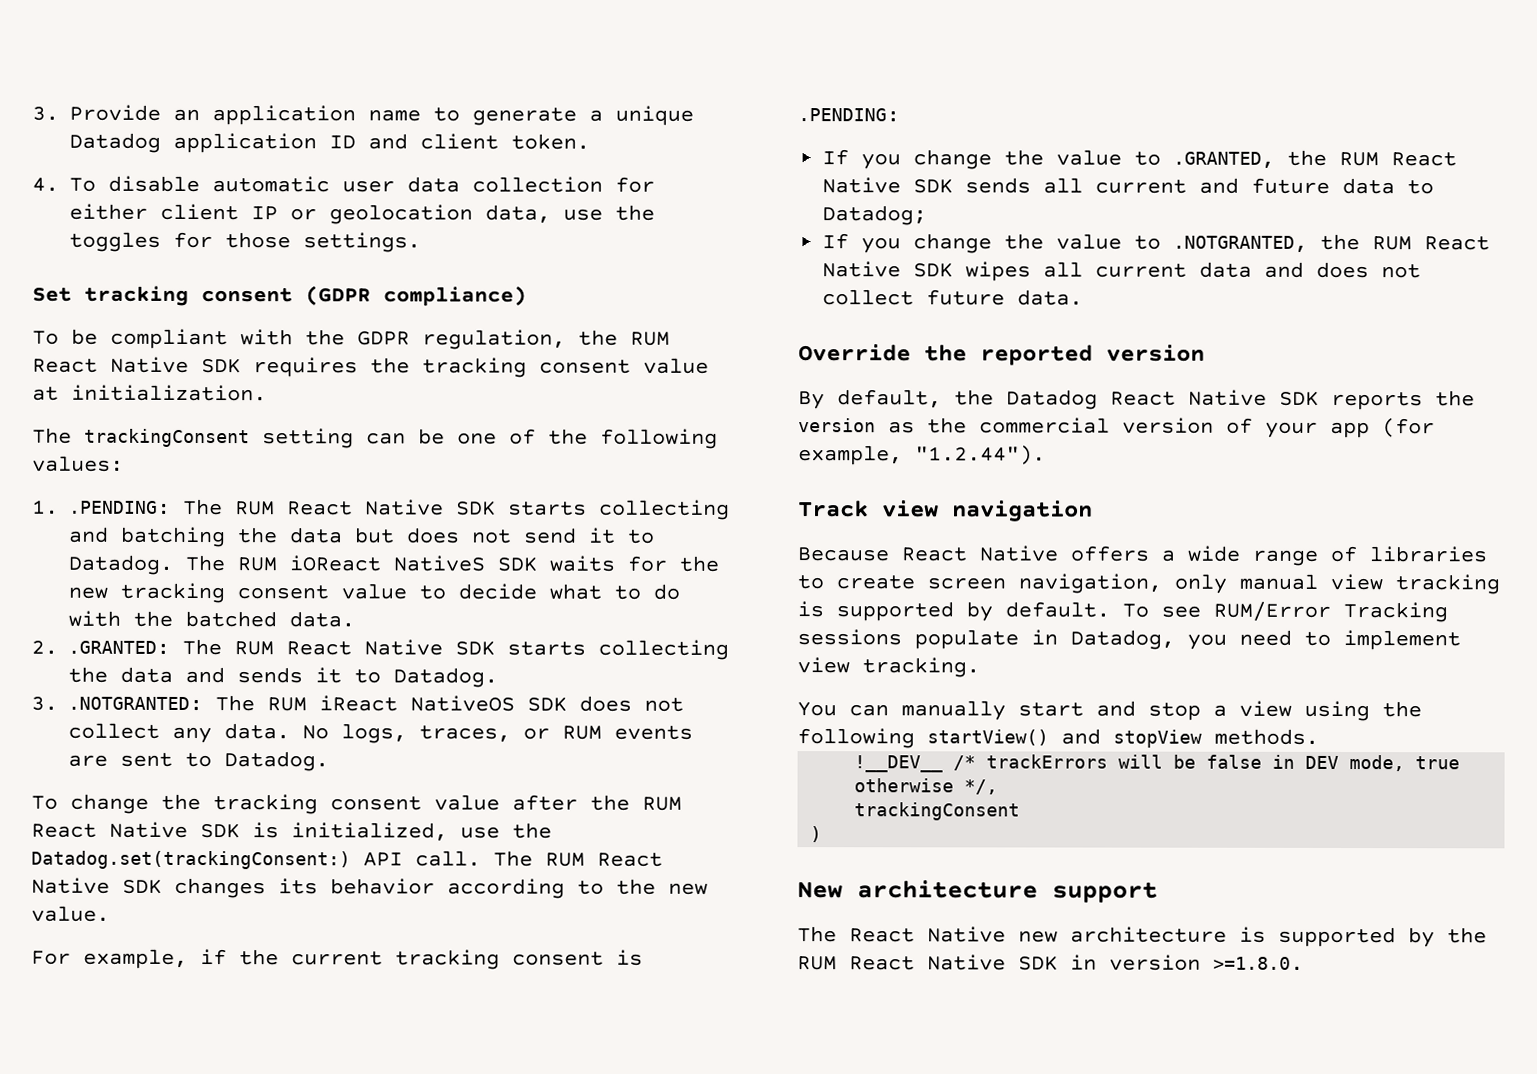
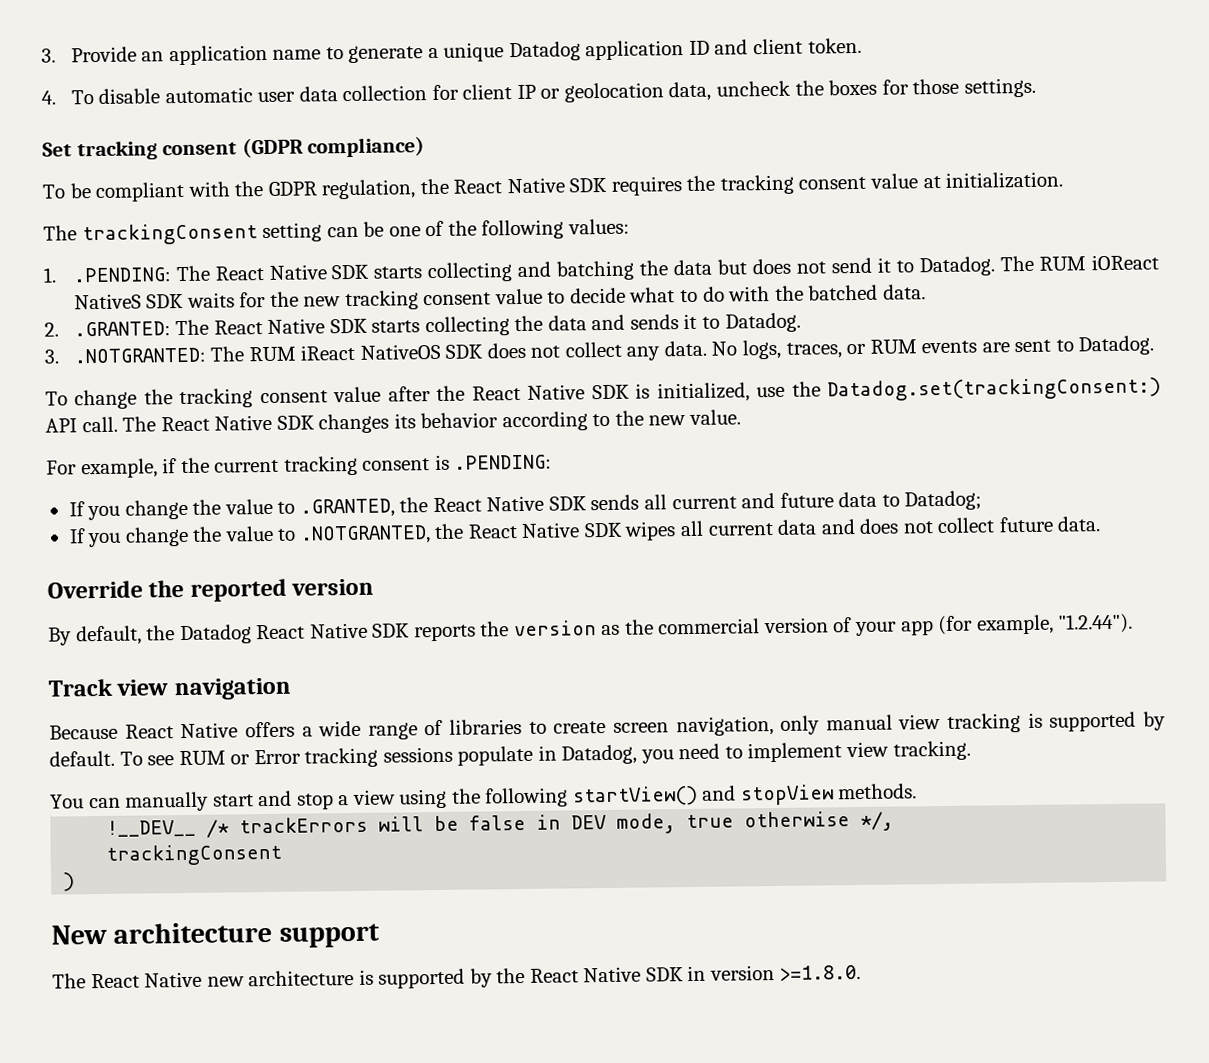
[69,203,148,220] either -> (459, 92) none
[563,204,655,221] [69,231,161,252] use the toggles -> [716,79,878,97] uncheck the boxes
[630,331,670,346] RUM -> (449, 186) none
[235,501,275,516] RUM -> (210, 273) none
[234,641,274,656] RUM -> (210, 327) none
[642,796,682,811] RUM -> (466, 393) none
[545,852,585,867] RUM -> (157, 424) none
[1339,151,1380,167] RUM -> (429, 505) none
[1372,236,1413,251] RUM -> (465, 531) none
[1213,601,1448,623] RUM/Error Tracking -> [178,747,379,768] RUM or Error tracking
[797,956,837,971] RUM -> (526, 975) none

